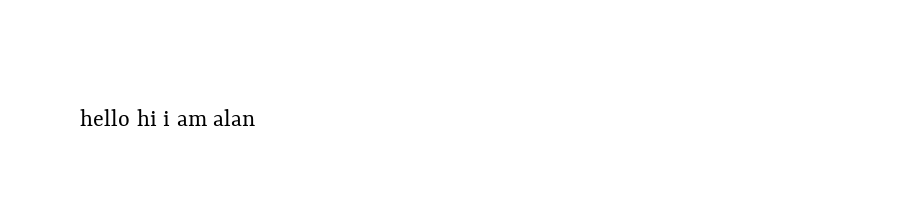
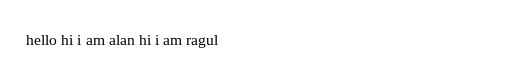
(256, 117) none -> [138,35,219,48] hi i am ragul

